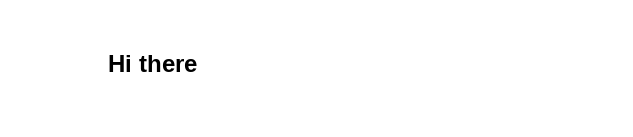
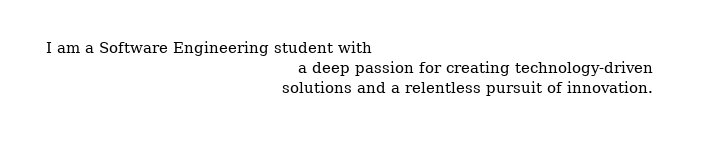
[108,55,197,72] Hi there -> [46,41,372,56] [298,61,653,76] [282,81,653,96] I am a Software Engineering student with // a deep passion for creating technology-driven // solutions and a relentless pursuit of innovation.

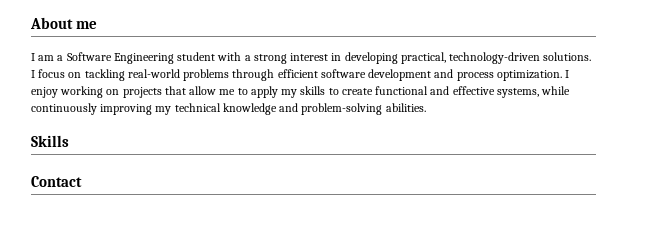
(46, 47) none -> [30,17,98,29] About me //
[298,61,653,76] [282,81,653,96] // a deep passion for creating technology-driven // solutions and a relentless pursuit of innovation. -> [244,52,592,64] [31,69,570,81] [31,86,571,98] [31,103,426,115] [31,135,69,147] [31,176,82,187] a strong interest in developing practical, technology-driven solutions. I focus on tackling real-world problems through efficient software development and process optimization. I enjoy working on projects that allow me to apply my skills to create functional and effective systems, while continuously improving my technical knowledge and problem-solving abilities. // Skills // Contact

